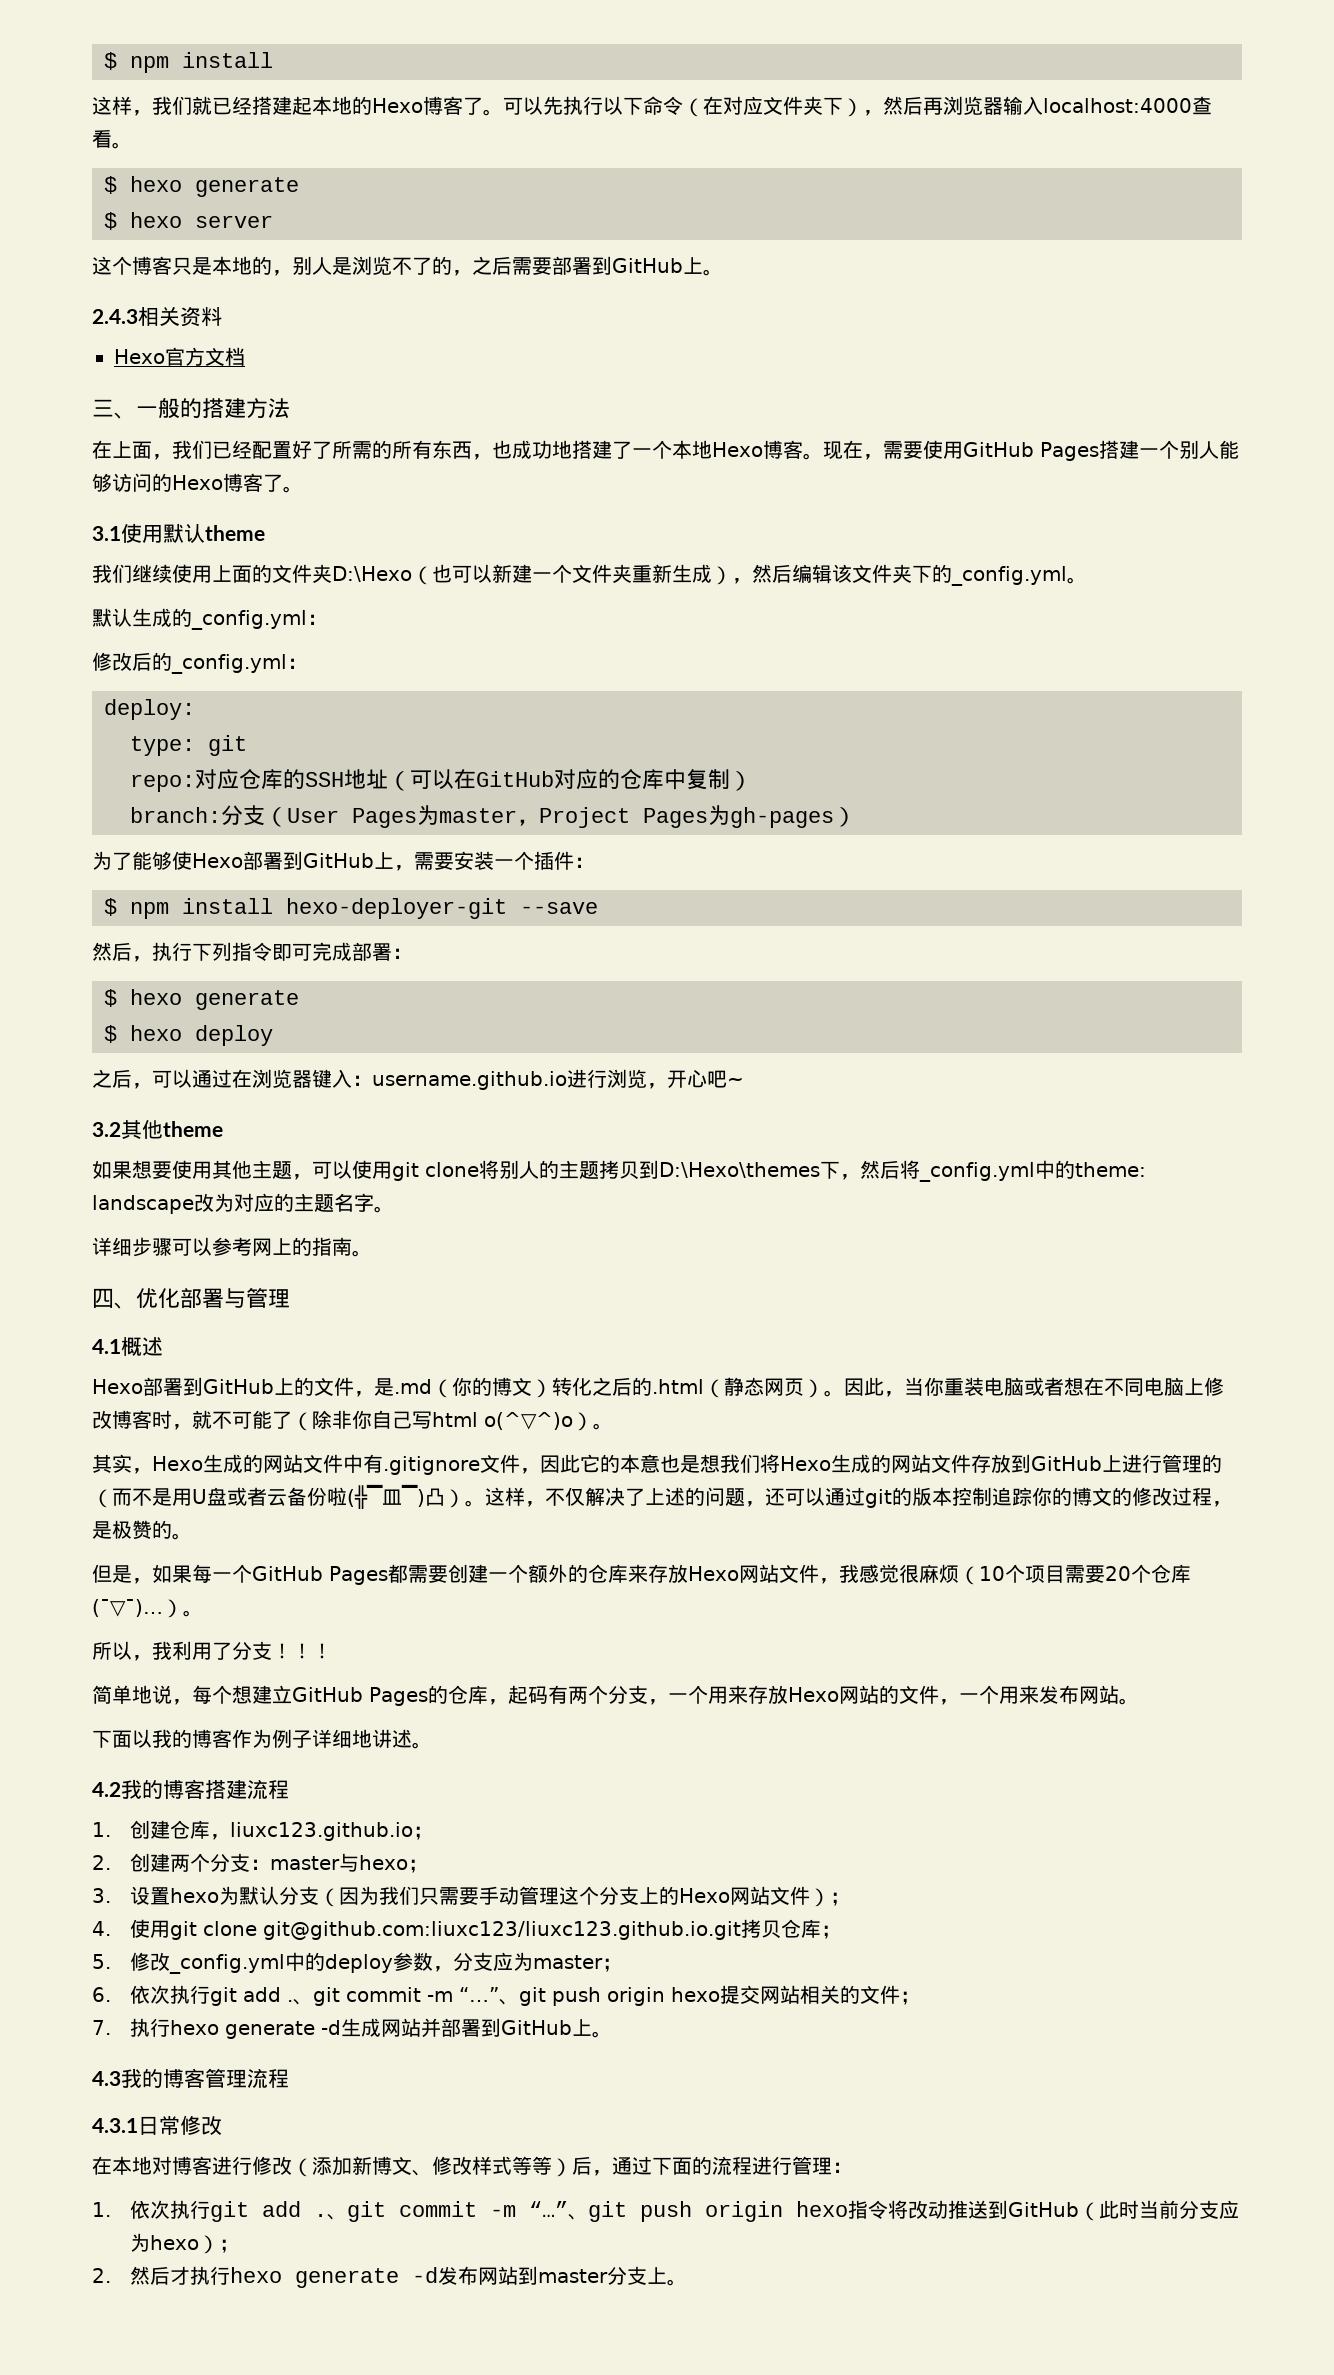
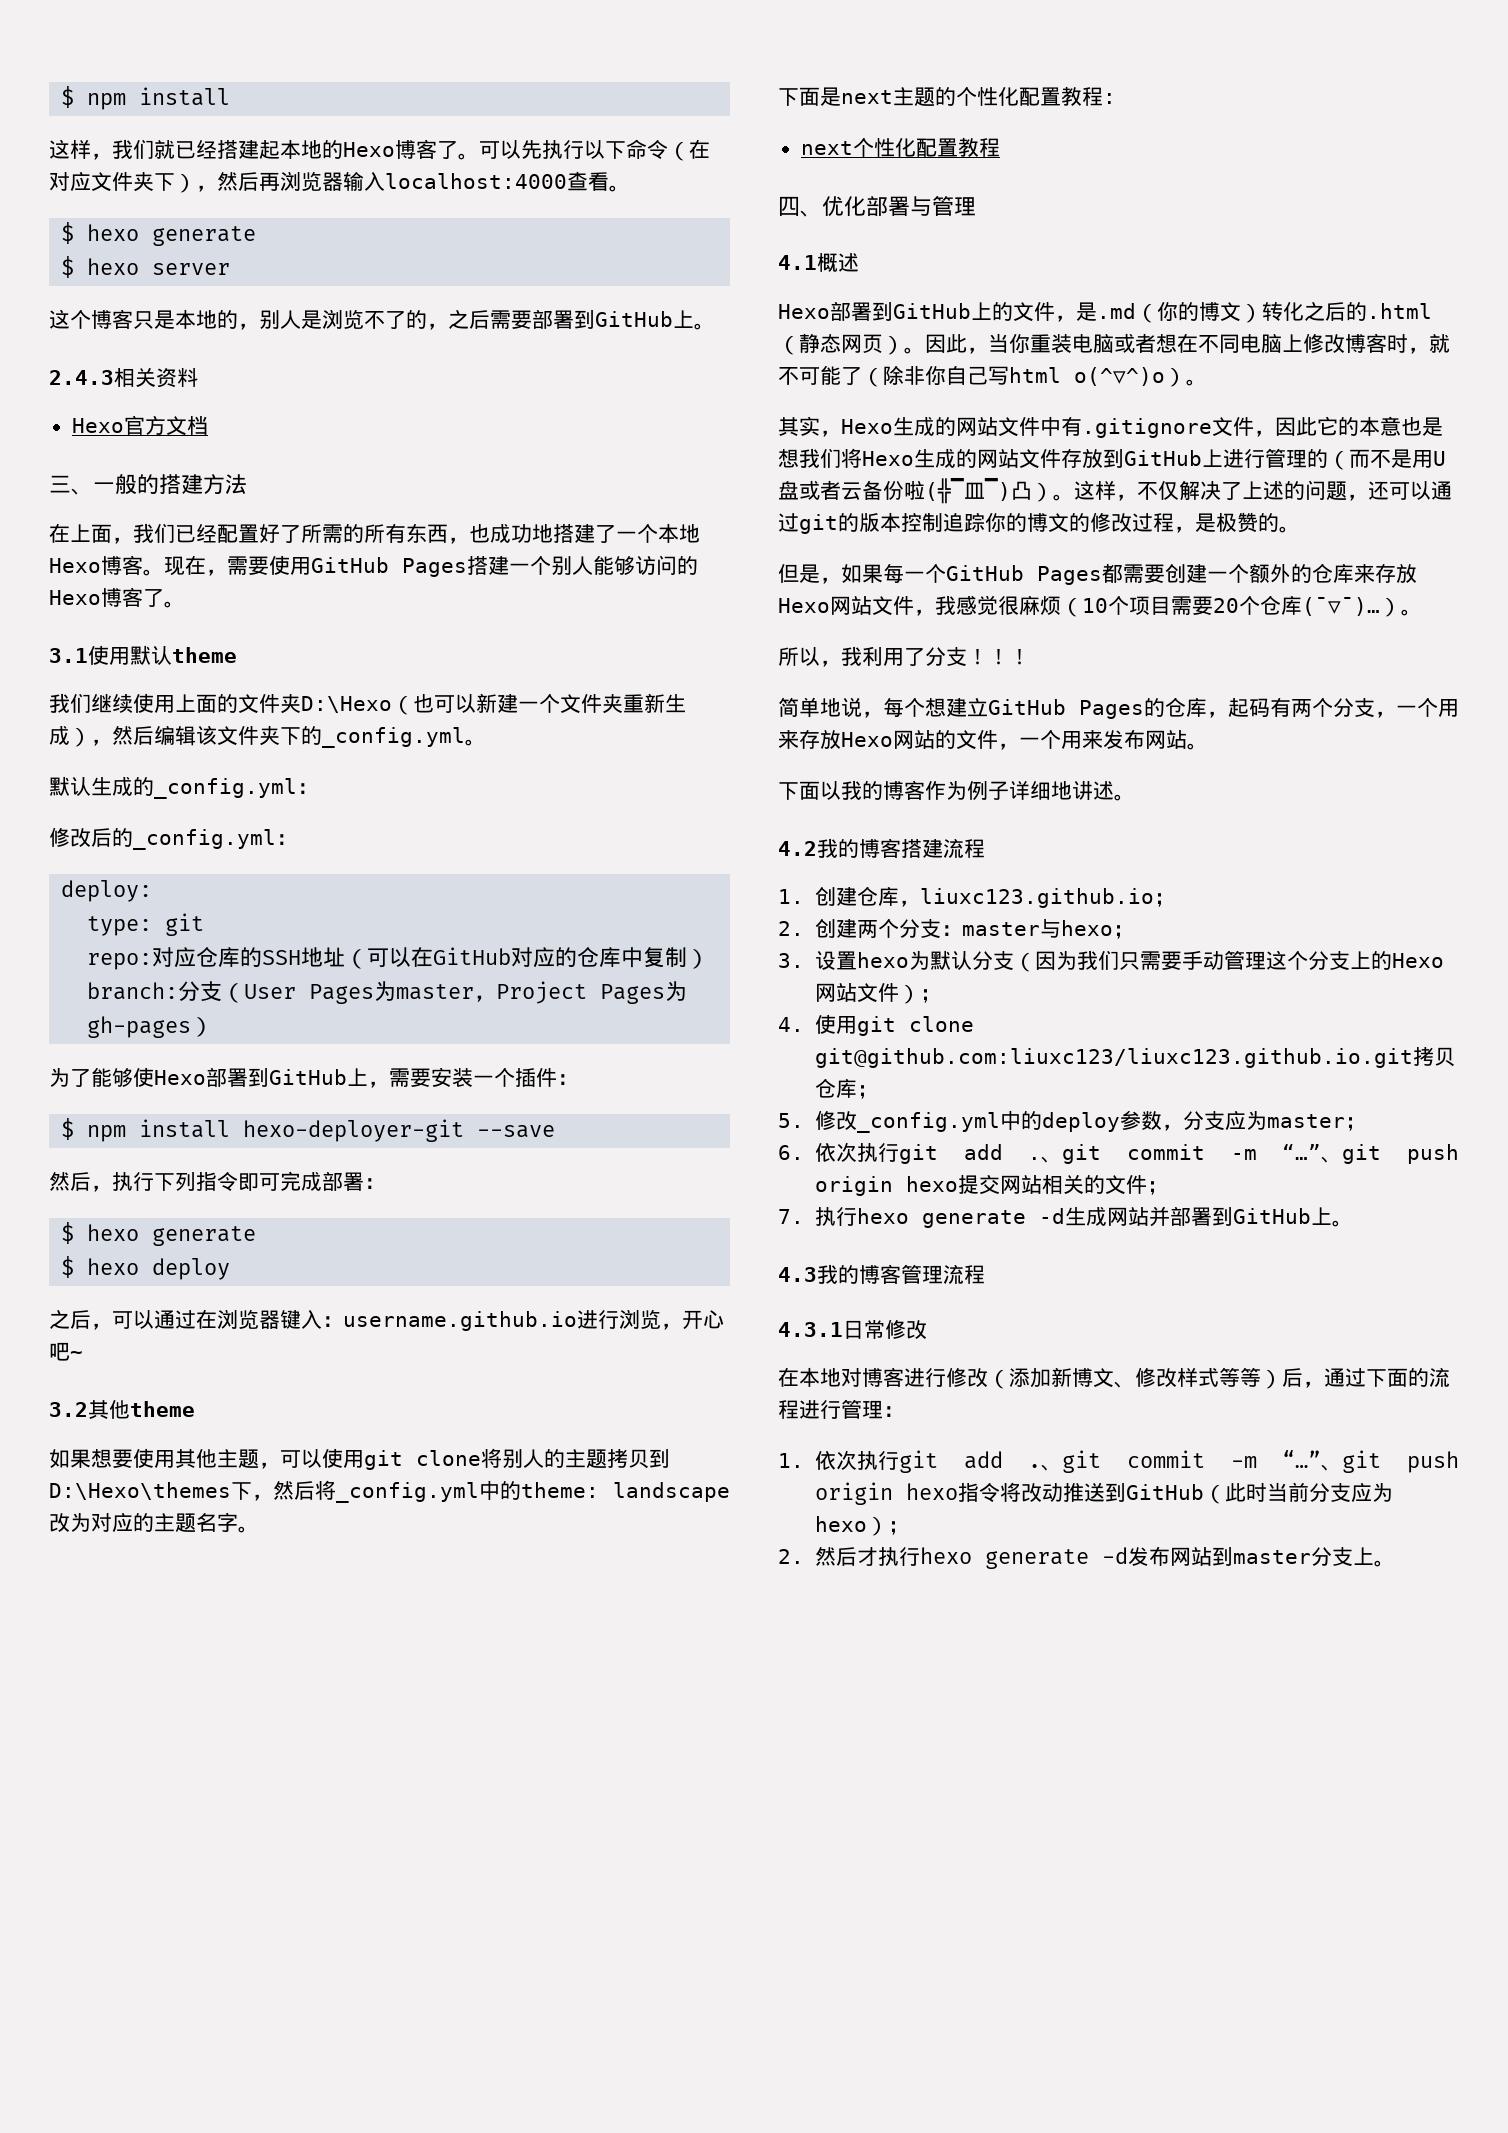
[92,1237,372,1257] 详细步骤可以参考网上的指南。 -> [778,86,1116,107] [800,137,1000,157] 下面是next主题的个性化配置教程: // next个性化配置教程

